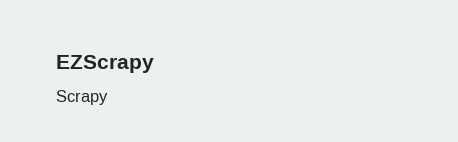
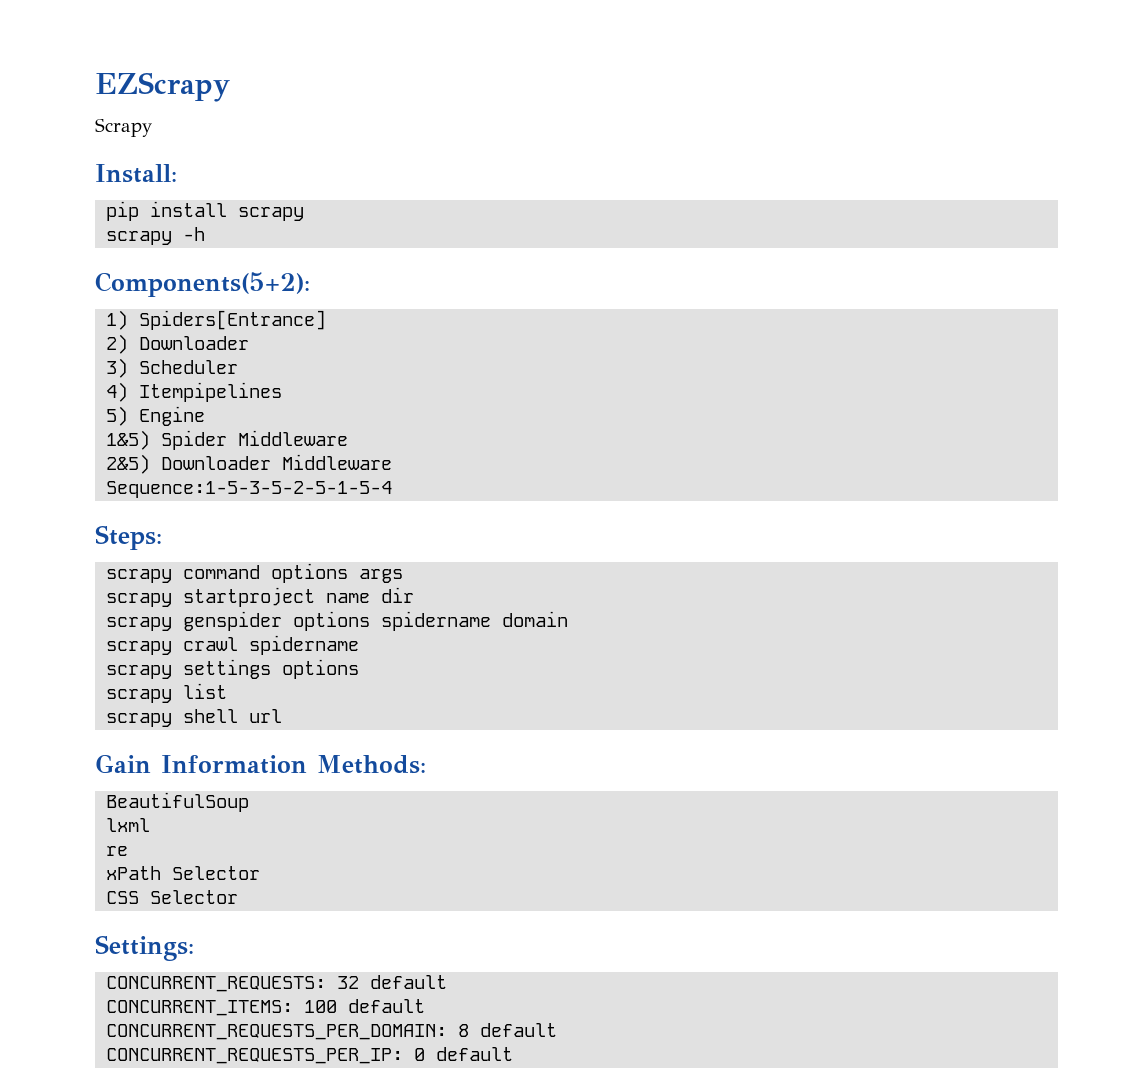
(108, 97) none -> [95,164,177,183] [106,201,305,221] [106,227,206,245] [95,272,310,297] [106,310,327,330] [106,334,250,354] [106,358,239,378] [106,382,283,402] [106,406,206,426] [106,430,349,450] [106,454,393,474] [106,481,393,498] [95,525,162,550] [106,563,404,583] [106,587,415,607] [106,611,569,631] [106,635,360,655] [106,659,360,679] [106,683,228,703] [106,709,283,727] [95,754,426,774] [106,792,250,812] [106,818,151,832] [106,846,129,856] [106,866,261,880] [106,890,239,904] [95,935,194,961] [106,975,448,992] [106,999,426,1016] [106,1023,558,1040] [106,1047,514,1064] // Install: // pip install scrapy // scrapy -h // Components(5+2): // 1) Spiders[Entrance] // 2) Downloader // 3) Scheduler // 4) Itempipelines // 5) Engine // 1&5) Spider Middleware // 2&5) Downloader Middleware // Sequence:1-5-3-5-2-5-1-5-4 // Steps: // scrapy command options args // scrapy startproject name dir // scrapy genspider options spidername domain // scrapy crawl spidername // scrapy settings options // scrapy list // scrapy shell url // Gain Information Methods: // BeautifulSoup // lxml // re // xPath Selector // CSS Selector // Settings: // CONCURRENT_REQUESTS: 32 default // CONCURRENT_ITEMS: 100 default // CONCURRENT_REQUESTS_PER_DOMAIN: 8 default // CONCURRENT_REQUESTS_PER_IP: 0 default

